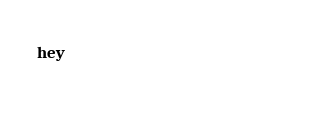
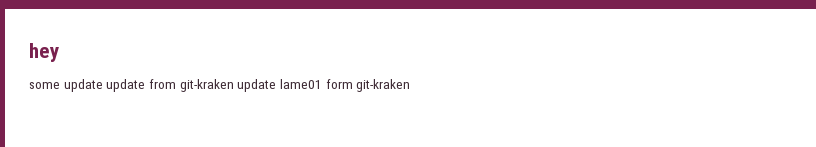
(65, 53) none -> [29,79,411,92] // some update update from git-kraken update lame01 form git-kraken

